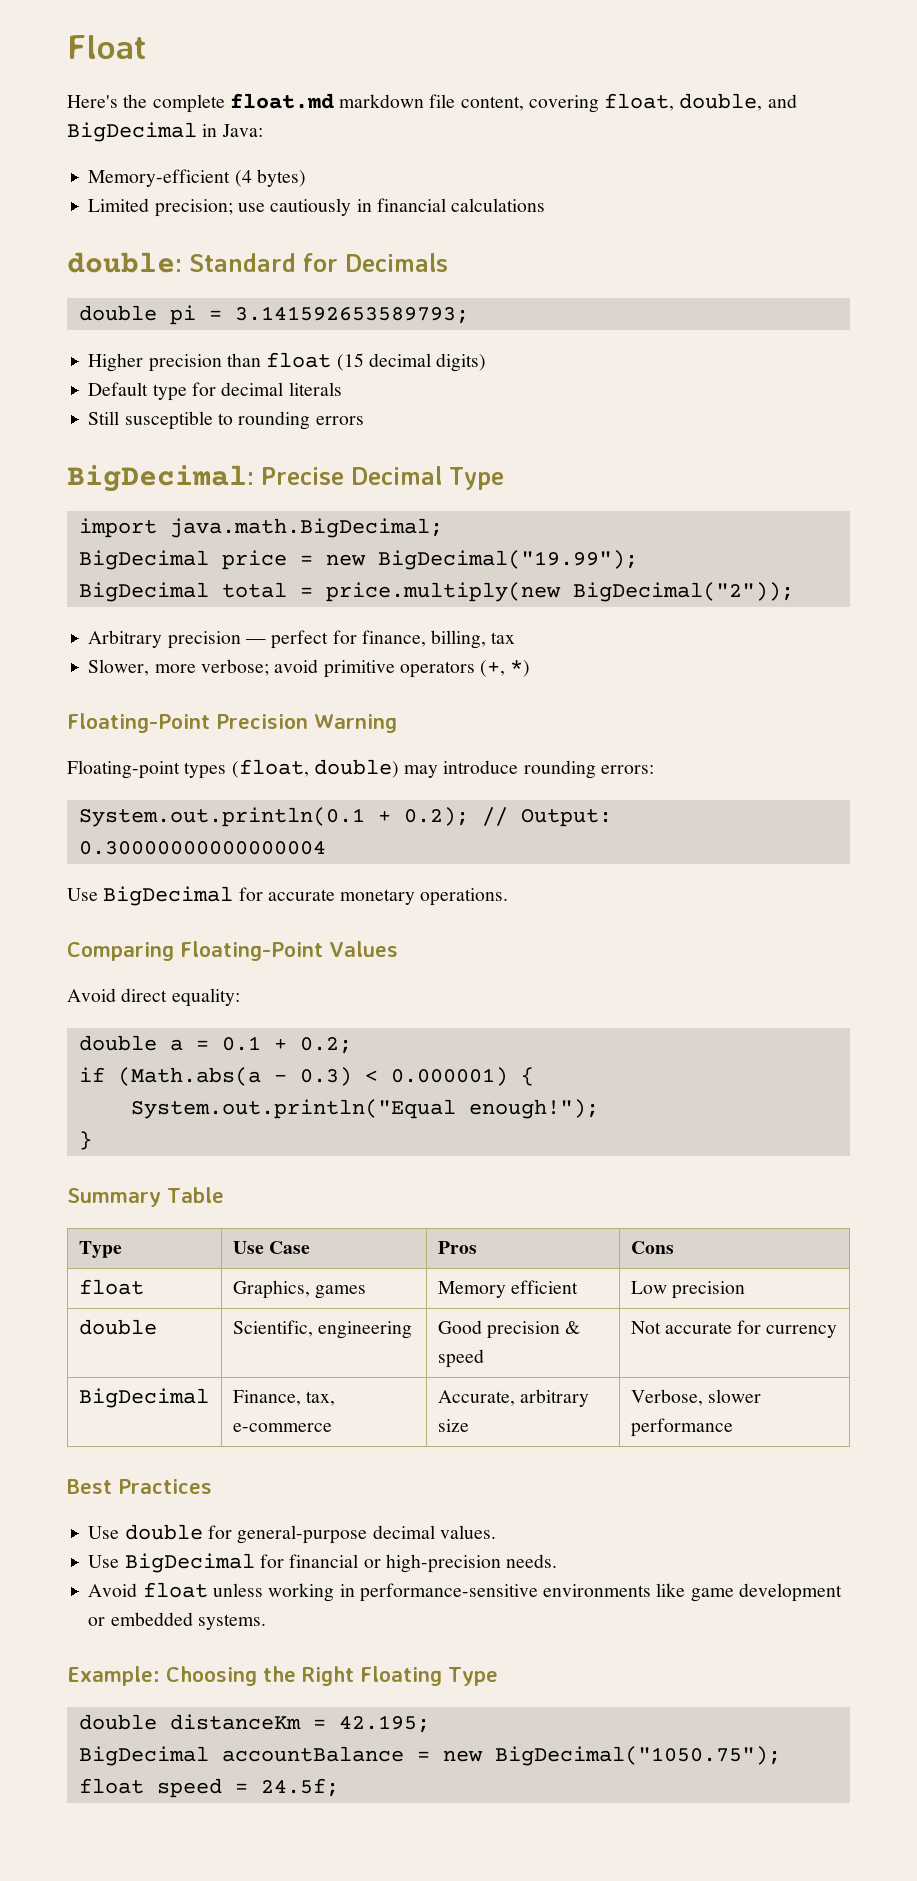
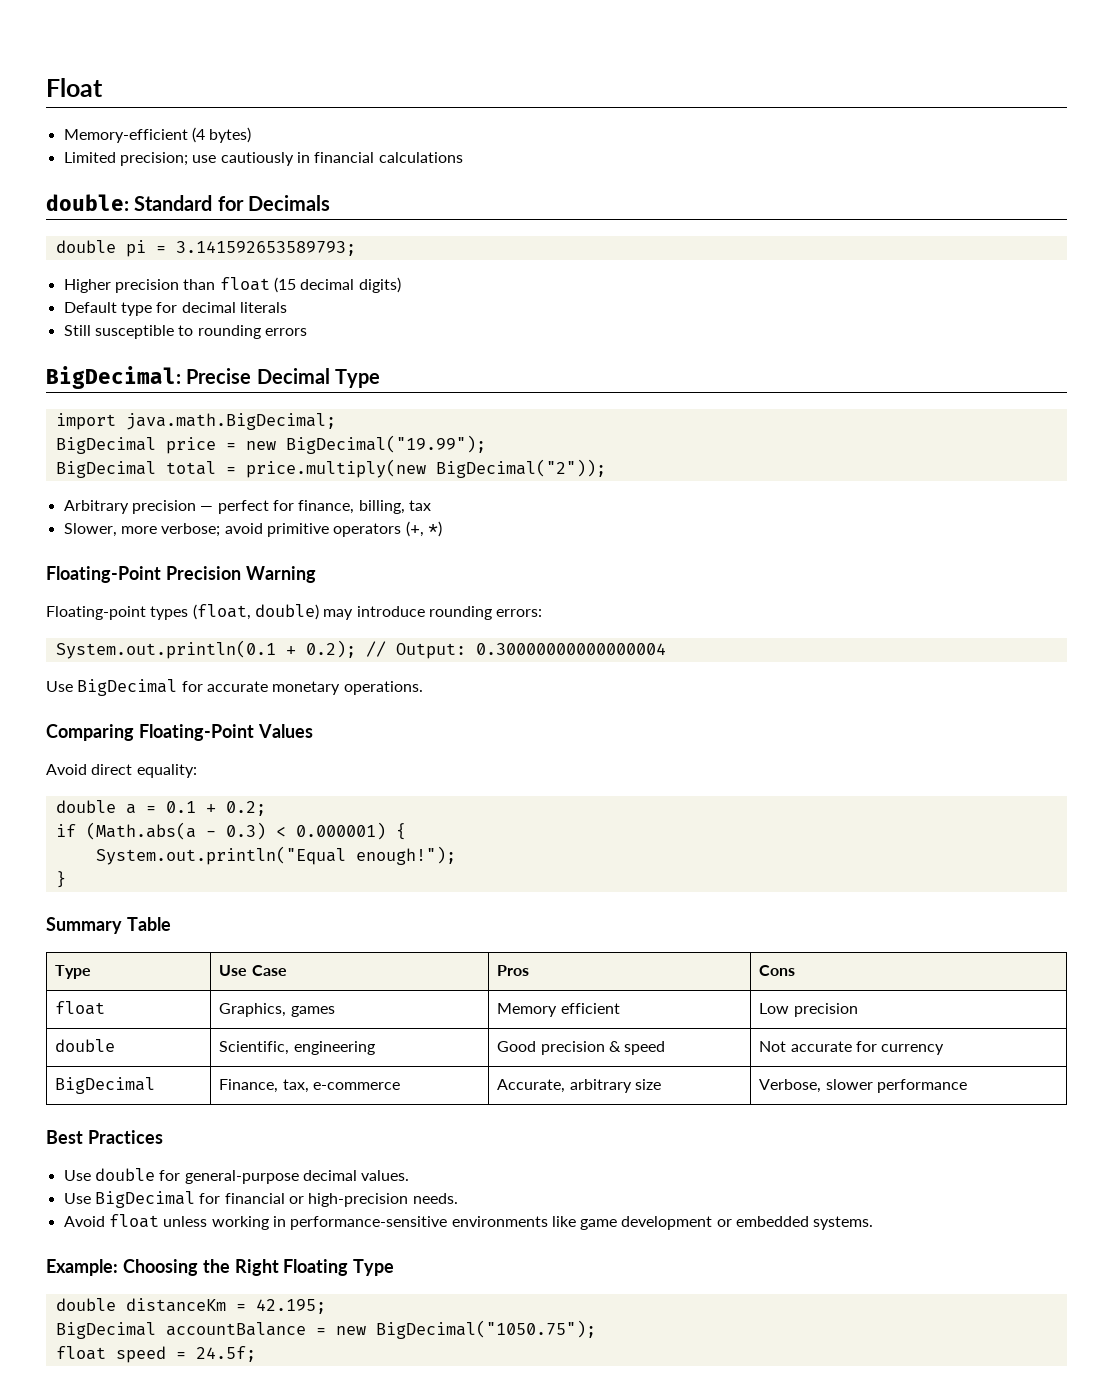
[67,93,797,113] [67,122,263,142] // Here's the complete float.md markdown file content, covering float, double, and BigDecimal in Java: -> (103, 87) none

